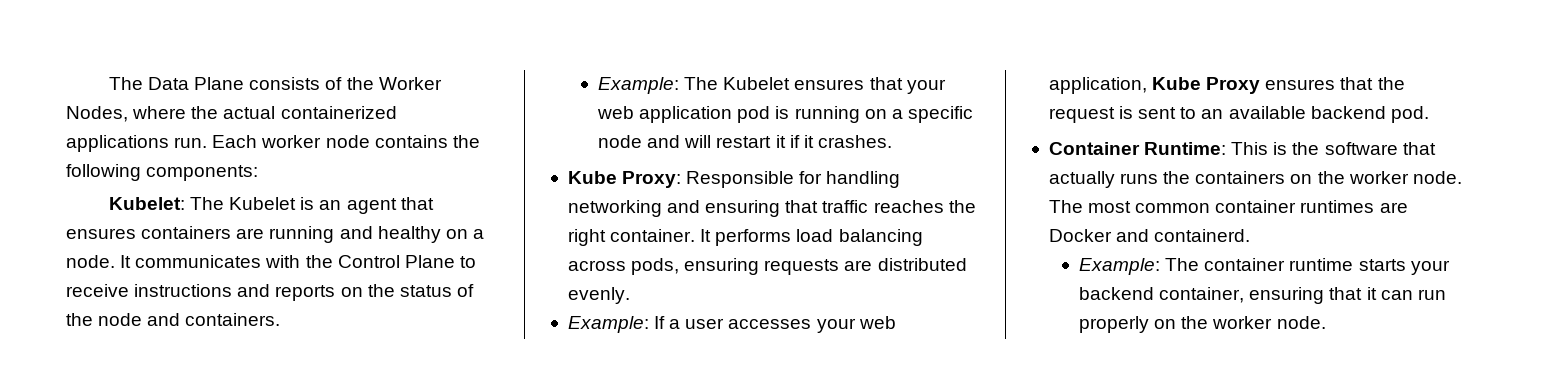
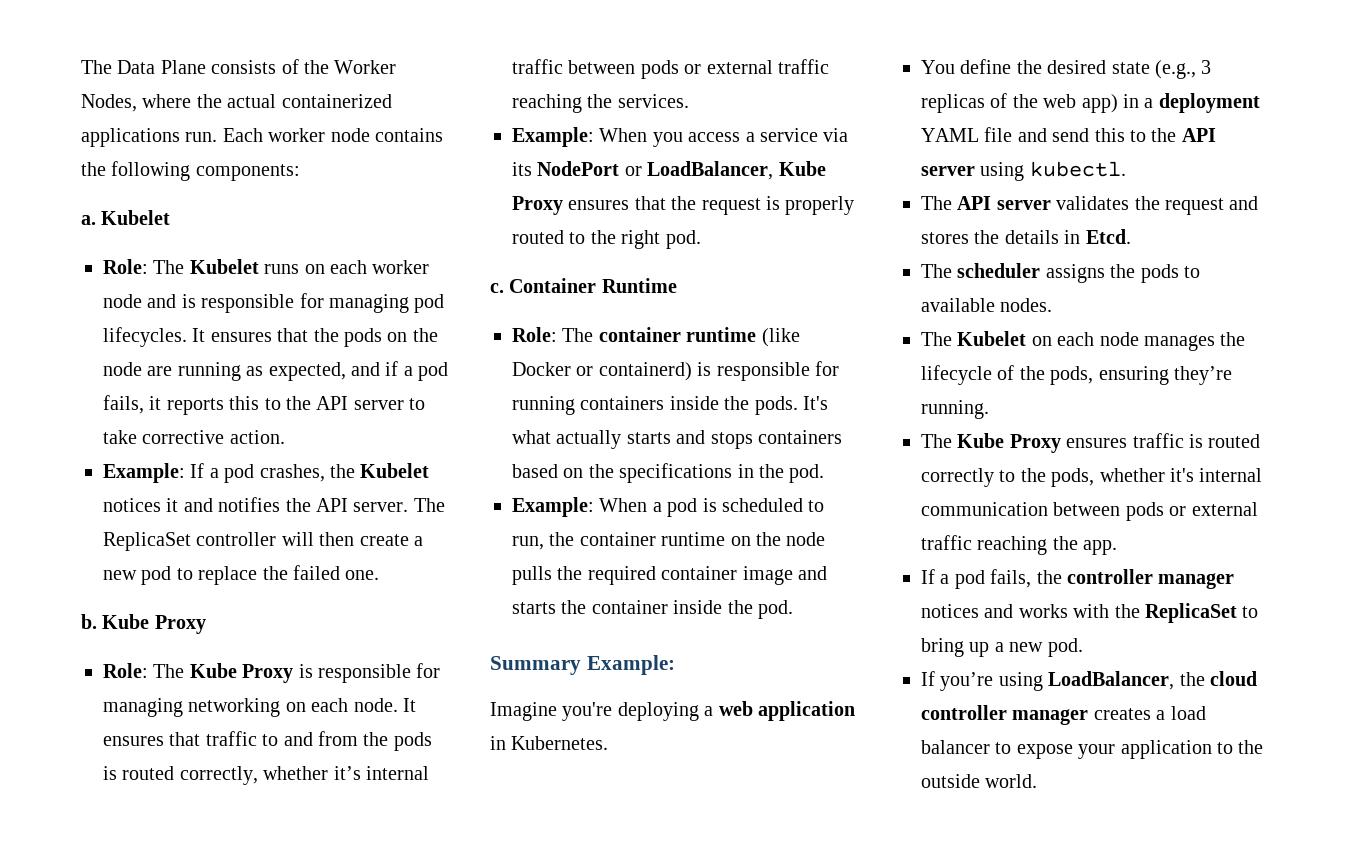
[108,197,434,214] [66,226,484,243] [66,255,476,268] [66,284,474,301] [66,313,281,326] [598,77,946,94] [597,106,973,123] [598,135,892,148] [567,171,901,188] [567,200,976,217] [567,229,923,246] [567,258,967,275] [567,287,630,304] [567,316,896,333] [1048,77,1147,94] Kubelet: The Kubelet is an agent that ensures containers are running and healthy on a node. It communicates with the Control Plane to receive instructions and reports on the status of the node and containers. // Example: The Kubelet ensures that your web application pod is running on a specific node and will restart it if it crashes. // Kube Proxy: Responsible for handling networking and ensuring that traffic reaches the right container. It performs load balancing across pods, ensuring requests are distributed evenly. // Example: If a user accesses your web application, -> [81,210,171,225] [103,259,430,274] [103,293,445,313] [103,327,438,347] [103,361,449,381] [103,395,426,415] [103,430,285,444] [103,463,430,483] [103,497,445,512] [103,532,423,551] [103,565,380,585] [81,614,206,634] [103,663,441,683] [103,698,416,717] [103,731,432,751] [103,766,429,785] [512,59,829,79] [512,94,689,113] [512,127,849,147] [512,161,774,180] a. Kubelet // Role: The Kubelet runs on each worker node and is responsible for managing pod lifecycles. It ensures that the pods on the node are running as expected, and if a pod fails, it reports this to the API server to take corrective action. // Example: If a pod crashes, the Kubelet notices it and notifies the API server. The ReplicaSet controller will then create a new pod to replace the failed one. // b. Kube Proxy // Role: The Kube Proxy is responsible for managing networking on each node. It ensures that traffic to and from the pods is routed correctly, whether it’s internal traffic between pods or external traffic reaching the services. // Example: When you access a service via its NodePort or LoadBalancer,
[1138,106,1429,123] [1048,142,1436,155] [1048,171,1462,188] [1048,200,1408,213] [1048,229,1251,242] [1079,258,1450,275] [1079,287,1446,304] [1079,316,1326,333] sent to an available backend pod. // Container Runtime: This is the software that actually runs the containers on the worker node. The most common container runtimes are Docker and containerd. // Example: The container runtime starts your backend container, ensuring that it can run properly on the worker node. -> [785,196,855,215] [512,230,701,249] [490,278,677,293] [512,327,800,347] [512,361,839,381] [512,396,828,415] [512,430,842,449] [512,463,825,483] [512,497,825,517] [512,532,826,550] [512,566,827,585] [512,600,793,619] [490,655,675,675] [490,701,855,721] [490,736,609,750] [921,59,1212,79] [921,93,1260,113] [921,127,1216,142] [921,161,1126,181] [921,196,1259,215] [921,229,1131,244] [921,263,1200,283] [921,298,1053,312] [921,331,1246,351] [921,365,1232,385] [921,400,989,419] [921,433,1261,453] [921,468,1263,487] [921,502,1258,521] [921,535,1118,555] [921,569,1235,589] [921,603,1259,623] [921,638,1083,657] [921,671,1257,691] [921,705,1206,725] [921,740,1264,759] [921,774,1038,788] properly routed to the right pod. // c. Container Runtime // Role: The container runtime (like Docker or containerd) is responsible for running containers inside the pods. It's what actually starts and stops containers based on the specifications in the pod. // Example: When a pod is scheduled to run, the container runtime on the node pulls the required container image and starts the container inside the pod. // Summary Example: // Imagine you're deploying a web application in Kubernetes. // You define the desired state (e.g., 3 replicas of the web app) in a deployment YAML file and send this to the API server using kubectl. // The API server validates the request and stores the details in Etcd. // The scheduler assigns the pods to available nodes. // The Kubelet on each node manages the lifecycle of the pods, ensuring they’re running. // The Kube Proxy ensures traffic is routed correctly to the pods, whether it's internal communication between pods or external traffic reaching the app. // If a pod fails, the controller manager notices and works with the ReplicaSet to bring up a new pod. // If you’re using LoadBalancer, the cloud controller manager creates a load balancer to expose your application to the outside world.

